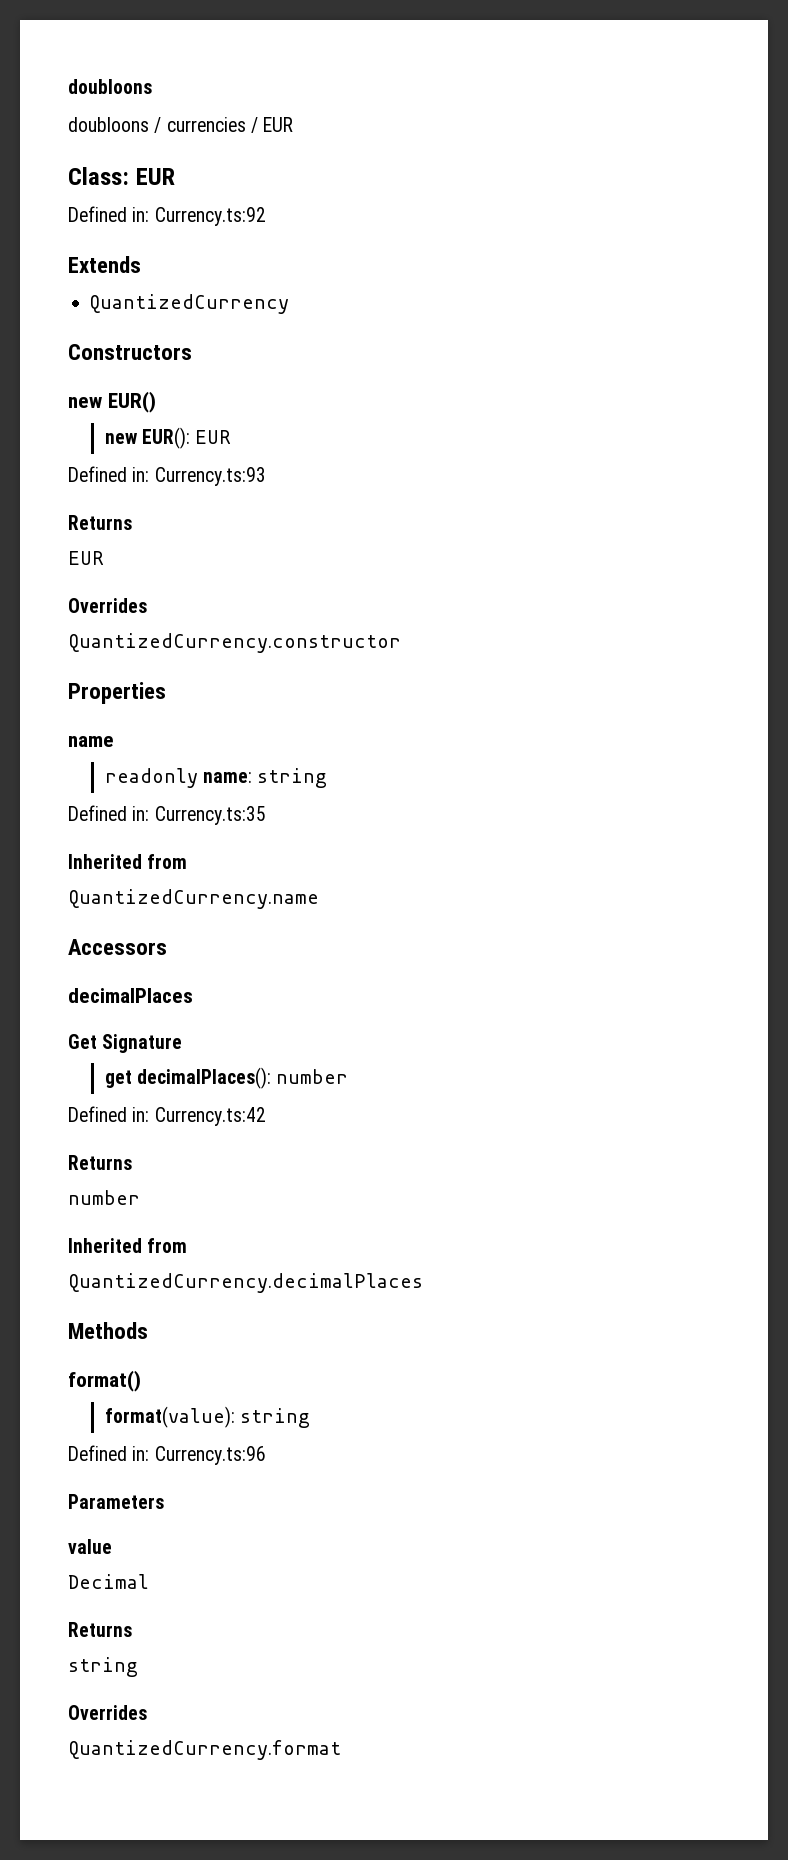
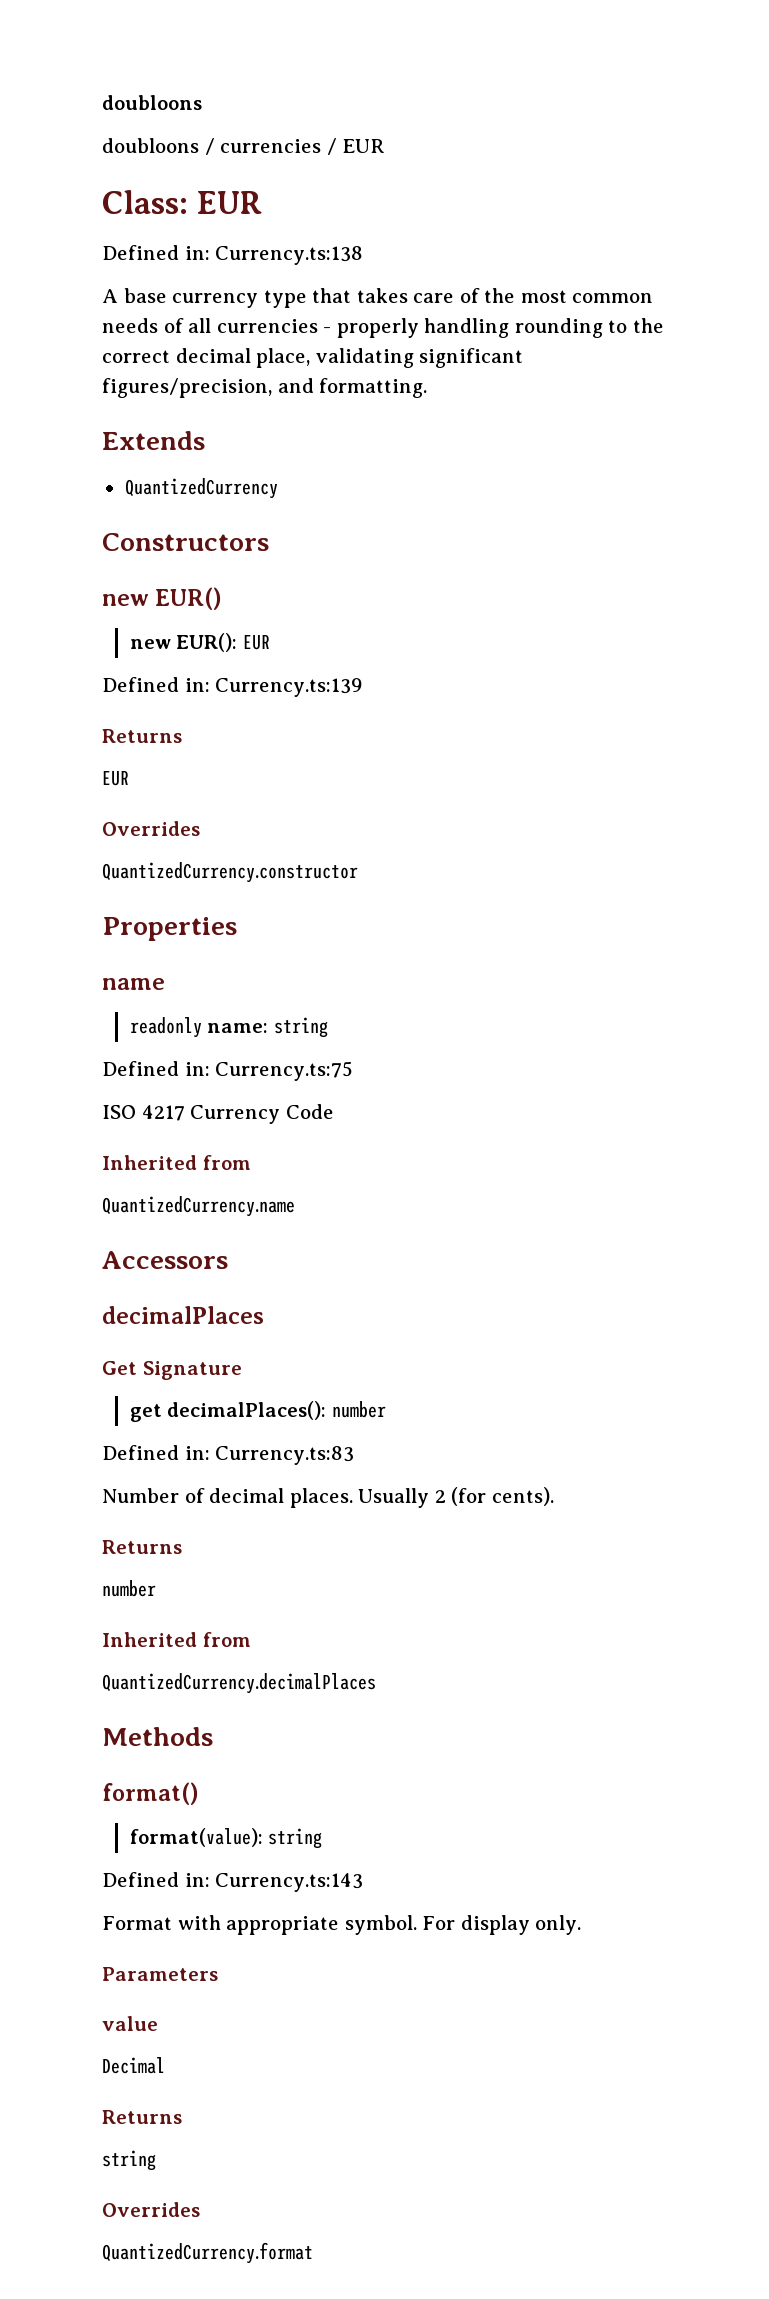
[154,207,266,226] Currency.ts:92 -> [215,246,364,265] [102,288,654,308] [102,318,664,338] [102,348,524,368] [102,378,428,398] Currency.ts:138 // A base currency type that takes care of the most common needs of all currencies - properly handling rounding to the correct decimal place, validating significant figures/precision, and formatting.
[154,467,266,486] Currency.ts:93 -> [215,678,364,697] Currency.ts:139
[154,806,266,825] Currency.ts:35 -> [215,1061,354,1081] [102,1104,334,1124] Currency.ts:75 // ISO 4217 Currency Code
[154,1107,266,1126] Currency.ts:42 -> [215,1446,355,1465] [102,1487,554,1508] Currency.ts:83 // Number of decimal places. Usually 2 (for cents).
[154,1446,266,1465] Currency.ts:96 -> [215,1873,364,1892] [102,1915,582,1935] Currency.ts:143 // Format with appropriate symbol. For display only.

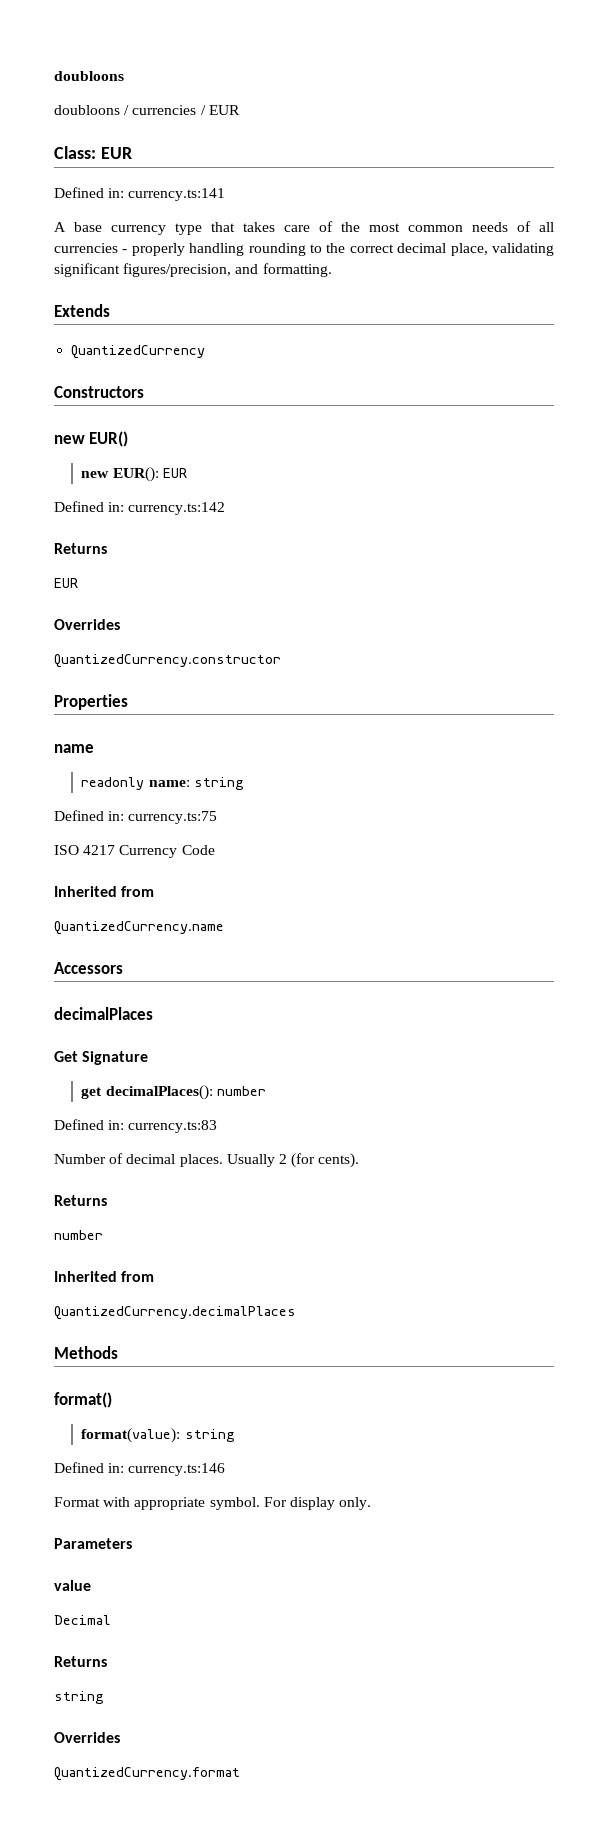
[215,246,364,265] Currency.ts:138 -> [128,188,226,201] currency.ts:141
[215,678,364,697] Currency.ts:139 -> [128,502,226,515] currency.ts:142
[215,1061,354,1081] Currency.ts:75 -> [128,811,218,824] currency.ts:75
[215,1446,355,1465] Currency.ts:83 -> [128,1120,218,1133] currency.ts:83
[215,1873,364,1892] Currency.ts:143 -> [128,1463,226,1476] currency.ts:146

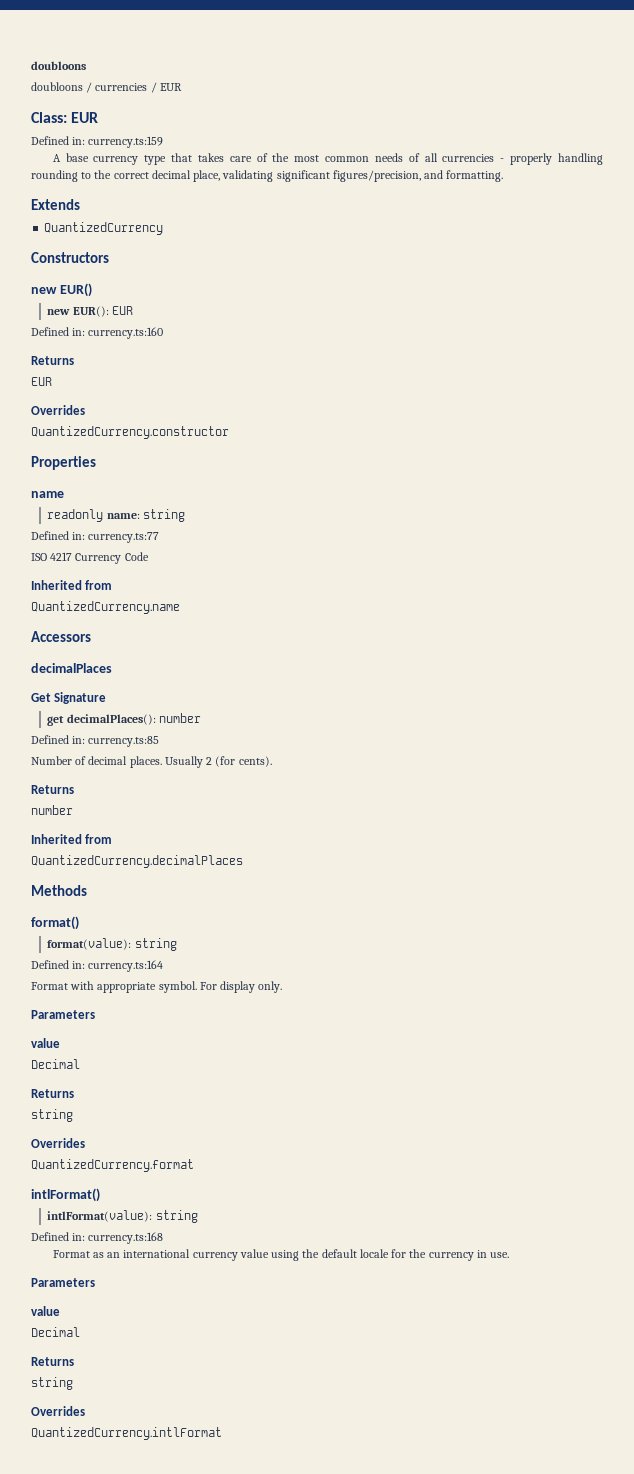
[128,188,226,201] currency.ts:141 -> [88,136,164,148] currency.ts:159
[128,502,226,515] currency.ts:142 -> [88,327,164,339] currency.ts:160
[128,811,218,824] currency.ts:75 -> [88,532,160,543] currency.ts:77
[128,1120,218,1133] currency.ts:83 -> [88,736,160,747] currency.ts:85
[128,1463,226,1476] currency.ts:146 -> [88,960,164,972] currency.ts:164
(240, 1774) none -> [31,1188,100,1202] [47,1210,198,1223] [31,1232,164,1244] [52,1249,510,1261] [31,1278,95,1287] [31,1306,60,1316] [31,1327,80,1337] [31,1357,74,1366] [31,1377,73,1390] [31,1406,85,1416] [31,1427,222,1440] // intlFormat() // intlFormat(value): string // Defined in: currency.ts:168 // Format as an international currency value using the default locale for the currency in use. // Parameters // value // Decimal // Returns // string // Overrides // QuantizedCurrency.intlFormat

